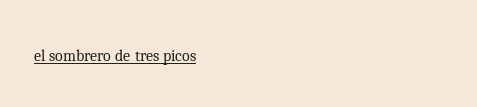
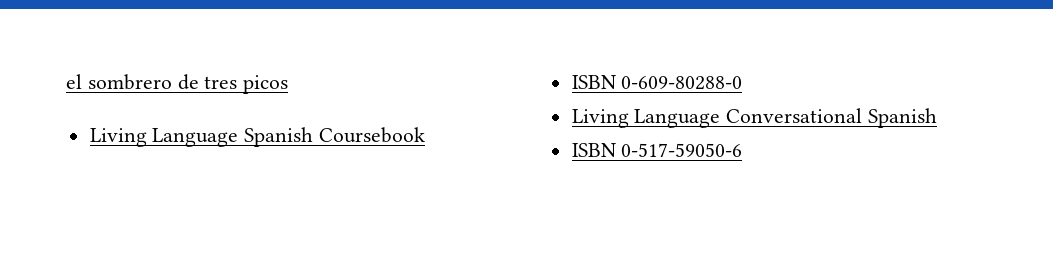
(196, 57) none -> [89,127,426,147] [571,75,743,90] [571,108,938,128] [571,143,743,157] // Living Language Spanish Coursebook // ISBN 0-609-80288-0 // Living Language Conversational Spanish // ISBN 0-517-59050-6

